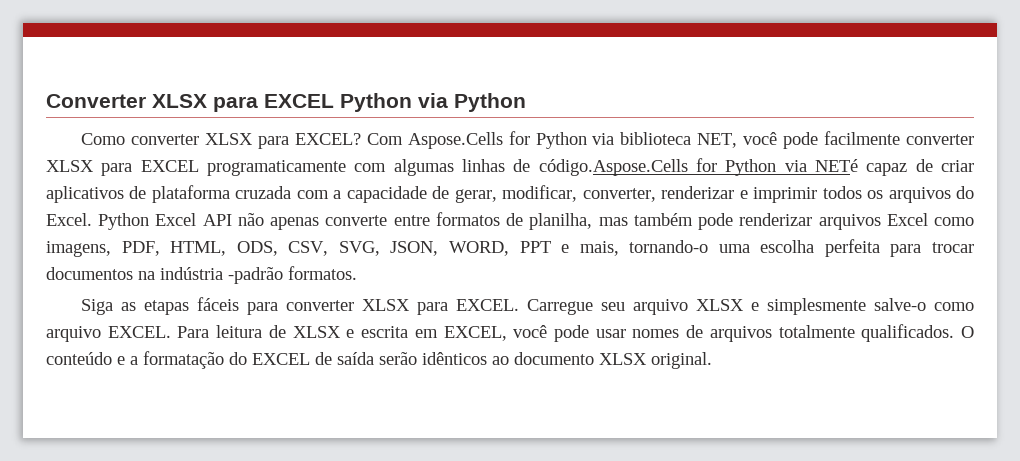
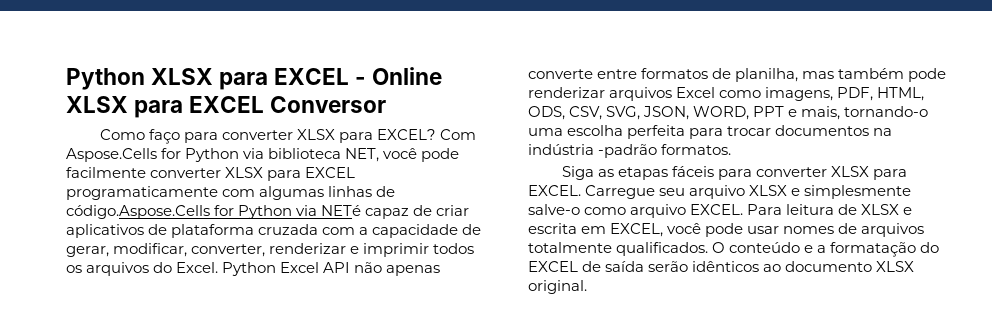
[46,93,526,112] Converter XLSX para EXCEL Python via Python -> [66,67,443,90] [66,96,387,118] Python XLSX para EXCEL - Online XLSX para EXCEL Conversor
(126, 139) none -> [148,129,218,144] faço para

